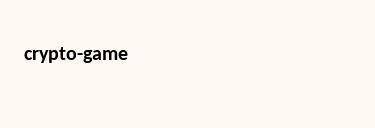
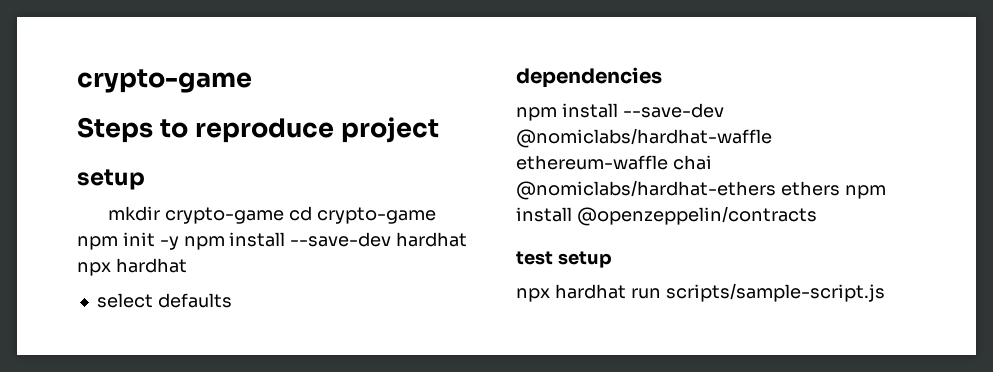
[24,47,128,63] crypto-game -> [77,69,252,93] [77,117,439,143] [77,169,145,190] [108,206,436,224] [77,232,468,250] [77,258,187,276] [96,293,232,308] [516,67,662,88] [516,103,724,121] [516,128,772,148] [516,155,712,170] [516,180,886,200] [516,206,817,226] [516,251,612,268] [516,283,885,302] crypto-game // Steps to reproduce project // setup // mkdir crypto-game cd crypto-game npm init -y npm install --save-dev hardhat npx hardhat // select defaults // dependencies // npm install --save-dev @nomiclabs/hardhat-waffle ethereum-waffle chai @nomiclabs/hardhat-ethers ethers npm install @openzeppelin/contracts // test setup // npx hardhat run scripts/sample-script.js

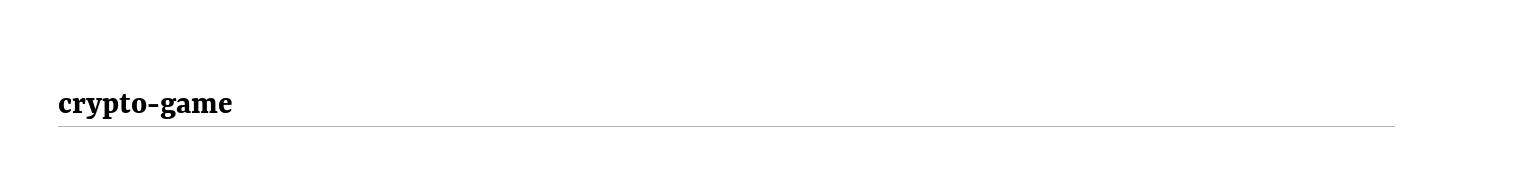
[77,69,252,93] [77,117,439,143] [77,169,145,190] [108,206,436,224] [77,232,468,250] [77,258,187,276] [96,293,232,308] [516,67,662,88] [516,103,724,121] [516,128,772,148] [516,155,712,170] [516,180,886,200] [516,206,817,226] [516,251,612,268] [516,283,885,302] crypto-game // Steps to reproduce project // setup // mkdir crypto-game cd crypto-game npm init -y npm install --save-dev hardhat npx hardhat // select defaults // dependencies // npm install --save-dev @nomiclabs/hardhat-waffle ethereum-waffle chai @nomiclabs/hardhat-ethers ethers npm install @openzeppelin/contracts // test setup // npx hardhat run scripts/sample-script.js -> [58,94,233,119] crypto-game

